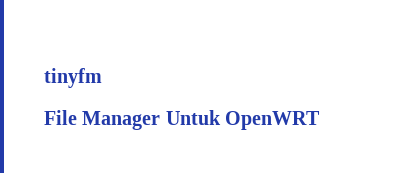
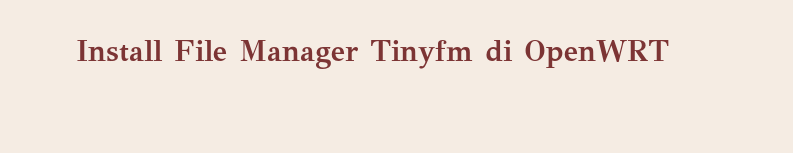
[44,68,102,88] tinyfm // -> [76,40,163,62] Install
[165,110,221,125] Untuk -> [370,40,513,69] Tinyfm di

